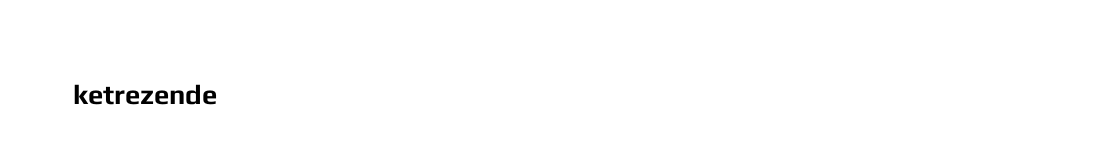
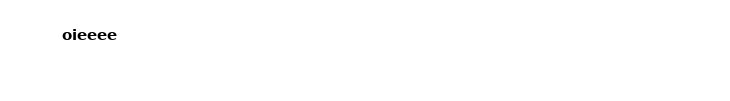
[73,84,217,105] ketrezende -> [62,29,117,40] oieeee

